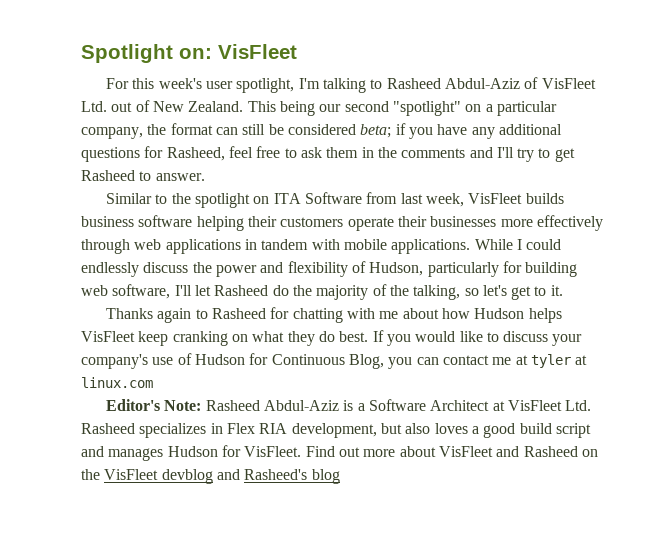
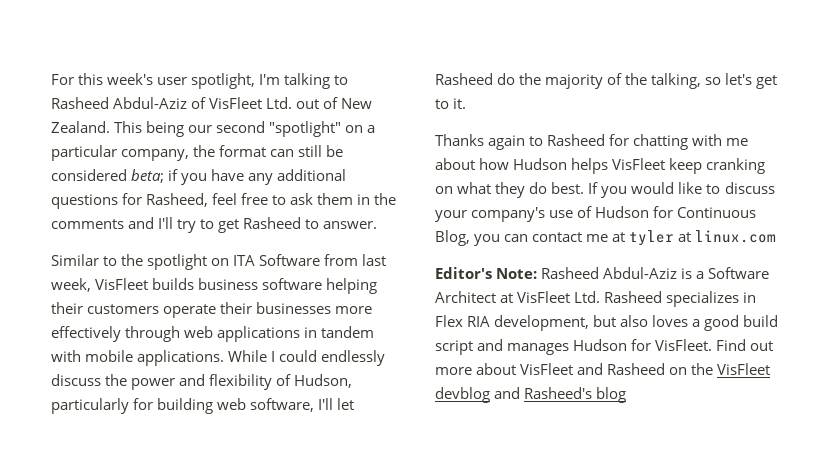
[81,44,297,63] Spotlight on: VisFleet // -> (51, 79) none

